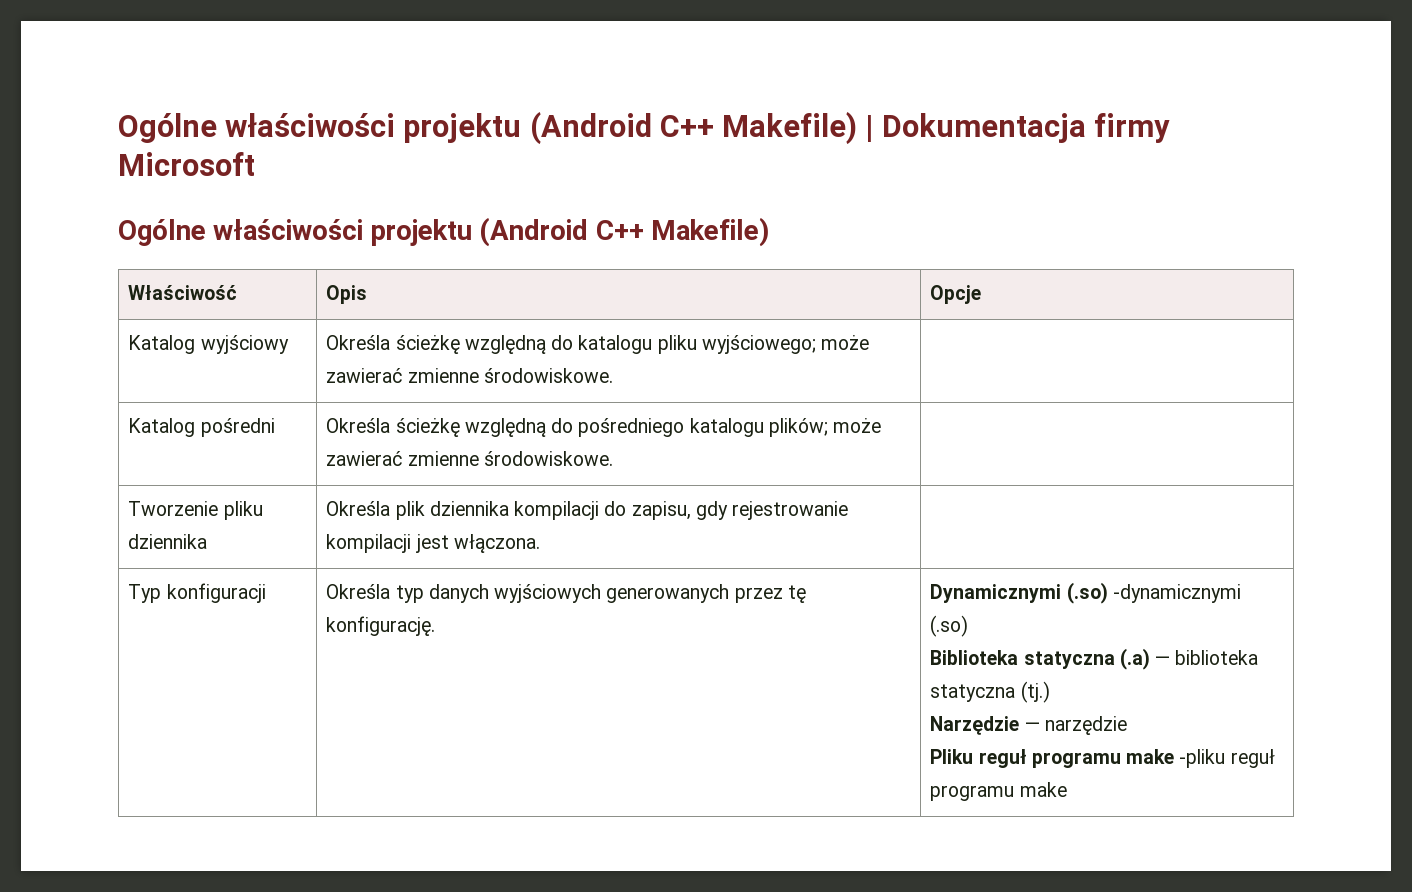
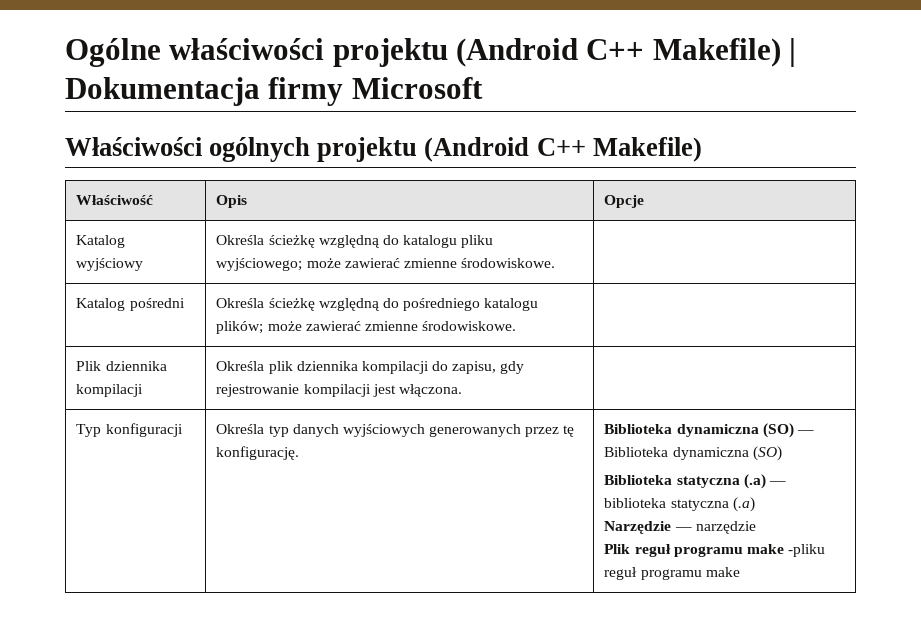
[118,219,364,246] Ogólne właściwości -> [65,137,311,162] Właściwości ogólnych
[128,501,263,520] [128,534,208,549] Tworzenie pliku dziennika -> [76,361,167,371] [76,384,144,397] Plik dziennika kompilacji
[930,582,1241,604] [930,615,969,637] Dynamicznymi (.so) -dynamicznymi (.so) -> [604,423,814,438] [604,446,782,461] Biblioteka dynamiczna (SO) — Biblioteka dynamiczna (SO)
[1020,681,1050,703] (tj.) -> [732,497,755,512] (.a)
[930,749,974,764] Pliku -> [604,544,631,554] Plik

